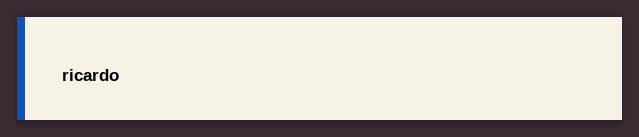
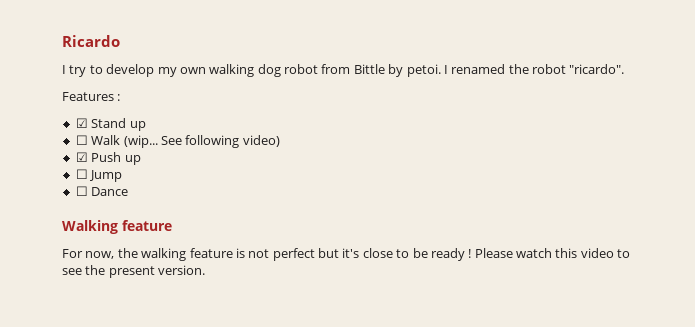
[62,69,119,81] ricardo -> [62,35,120,47] [62,64,625,77] [62,92,121,101] [75,118,146,131] [75,135,280,148] [75,152,141,165] [75,169,123,182] [75,186,129,196] [62,220,172,234] [62,248,631,261] [62,265,206,278] Ricardo // I try to develop my own walking dog robot from Bittle by petoi. I renamed the robot "ricardo". // Features : // ☑ Stand up // ☐ Walk (wip... See following video) // ☑ Push up // ☐ Jump // ☐ Dance // Walking feature // For now, the walking feature is not perfect but it's close to be ready ! Please watch this video to see the present version.

